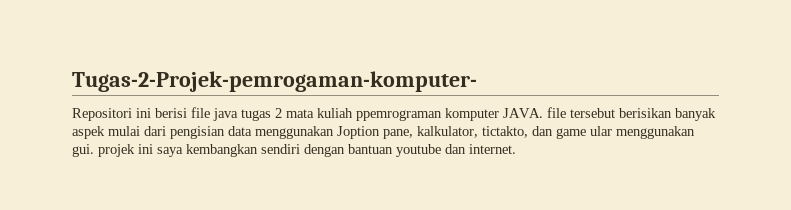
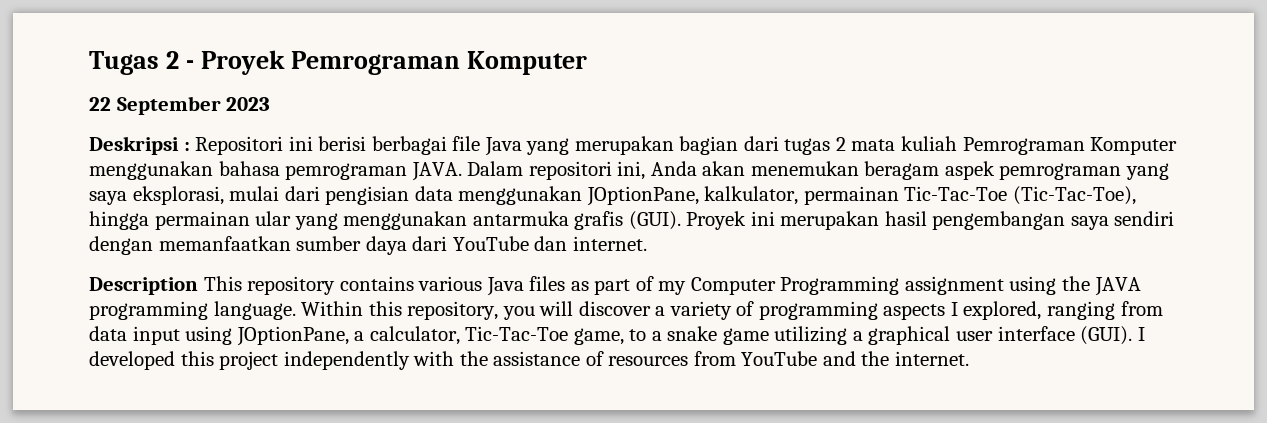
[72,71,477,92] [72,107,716,121] [72,126,105,139] Tugas-2-Projek-pemrogaman-komputer- // Repositori ini berisi file java tugas 2 mata kuliah ppemrograman komputer JAVA. file tersebut berisikan banyak aspek -> [89,50,588,75] [89,96,271,115] [89,136,1178,156] [89,161,1169,181] [89,186,224,205] Tugas 2 - Proyek Pemrograman Komputer // 22 September 2023 // Deskripsi : Repositori ini berisi berbagai file Java yang merupakan bagian dari tugas 2 mata kuliah Pemrograman Komputer menggunakan bahasa pemrograman JAVA. Dalam repositori ini, Anda akan menemukan beragam aspek pemrograman yang saya eksplorasi,
[337,126,695,139] [72,144,466,157] Joption pane, kalkulator, tictakto, dan game ular menggunakan gui. projek ini saya kembangkan sendiri dengan bantuan youtube dan -> [586,186,1136,206] [89,211,1175,230] [89,236,647,255] [89,276,1141,296] [89,301,1163,320] [89,326,1145,346] [89,351,890,370] JOptionPane, kalkulator, permainan Tic-Tac-Toe (Tic-Tac-Toe), hingga permainan ular yang menggunakan antarmuka grafis (GUI). Proyek ini merupakan hasil pengembangan saya sendiri dengan memanfaatkan sumber daya dari YouTube dan internet. // Description This repository contains various Java files as part of my Computer Programming assignment using the JAVA programming language. Within this repository, you will discover a variety of programming aspects I explored, ranging from data input using JOptionPane, a calculator, Tic-Tac-Toe game, to a snake game utilizing a graphical user interface (GUI). I developed this project independently with the assistance of resources from YouTube and the

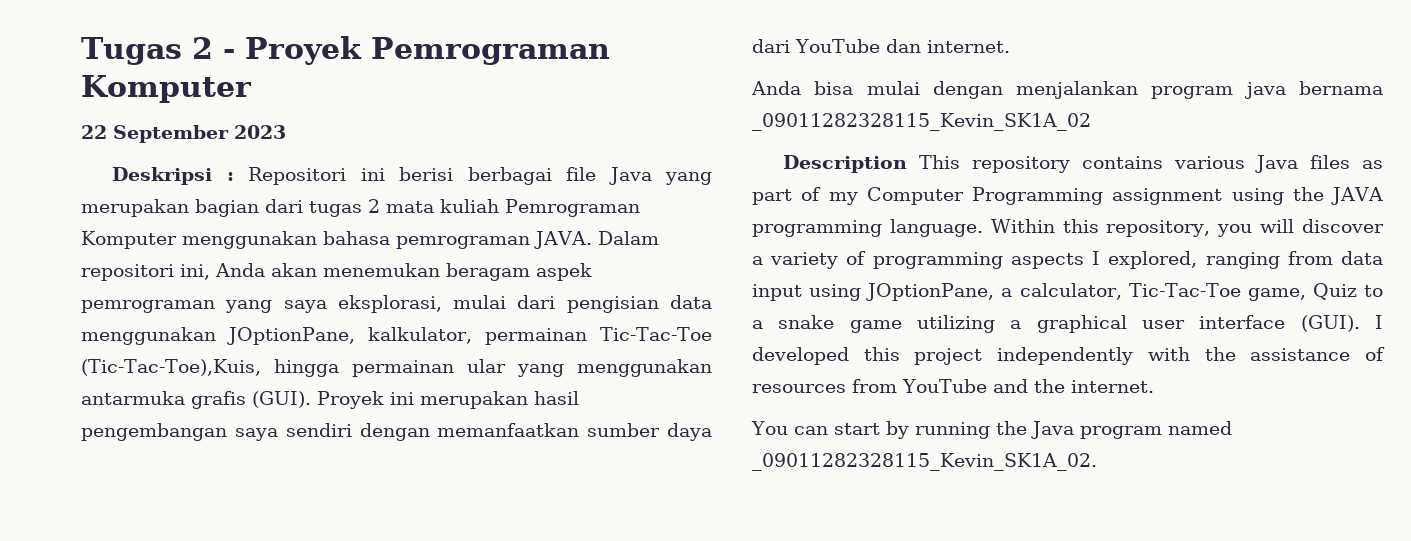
[1012,186,1136,205] (Tic-Tac-Toe), -> [81,359,261,376] (Tic-Tac-Toe),Kuis,
(647, 243) none -> [751,81,1383,99] [752,113,1091,131] // Anda bisa mulai dengan menjalankan program java bernama _09011282328115_Kevin_SK1A_02
(624, 336) none -> [1312,283,1357,300] Quiz
(969, 358) none -> [751,421,1232,439] [752,453,1097,471] // You can start by running the Java program named _09011282328115_Kevin_SK1A_02.

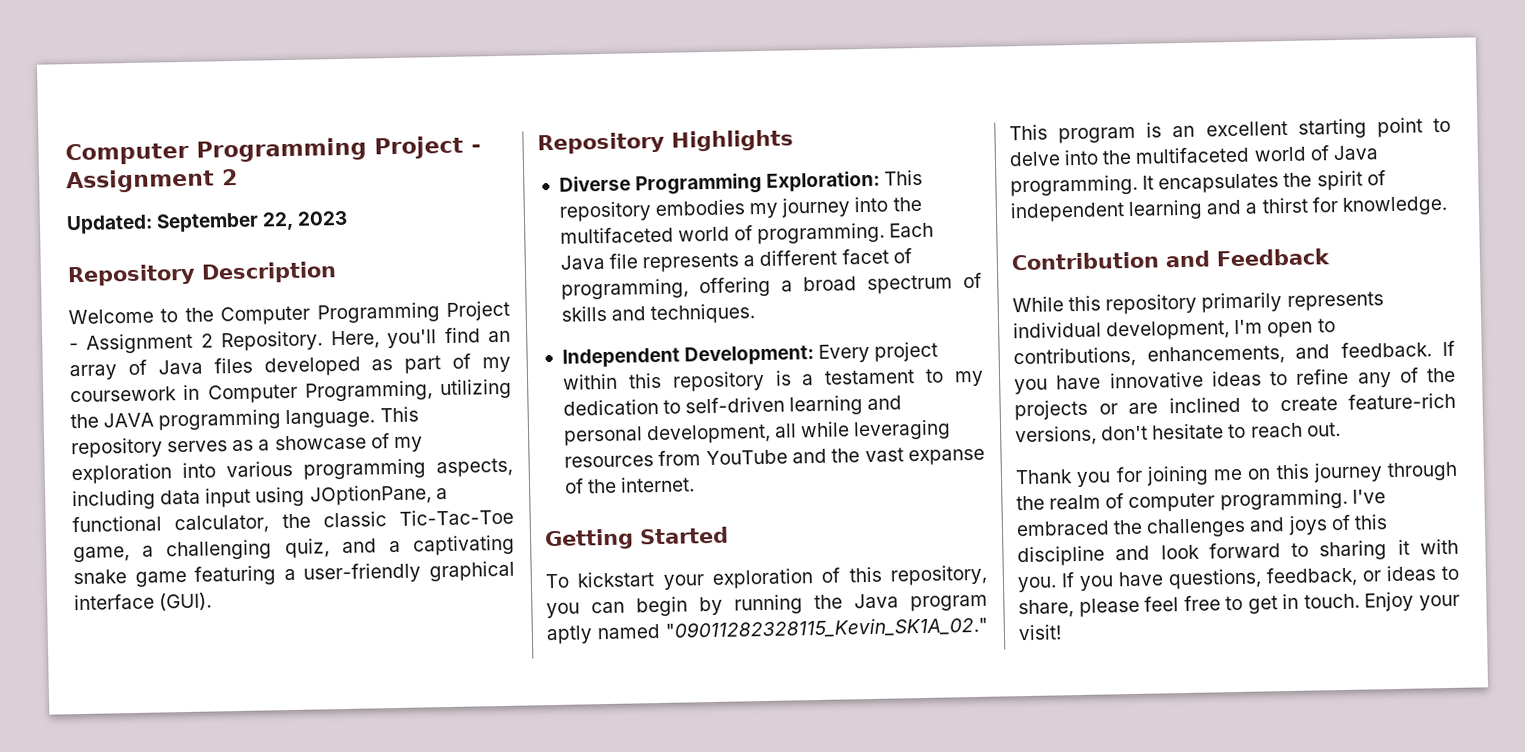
[81,36,610,65] [81,75,252,103] [81,125,286,143] [112,167,712,185] [81,199,640,217] [81,231,659,249] [81,263,592,281] [81,295,712,313] [81,327,713,345] [81,359,712,377] [81,391,579,409] [81,423,712,441] [752,39,1010,53] [751,81,1383,99] [752,113,1091,131] [783,155,1246,173] Tugas 2 - Proyek Pemrograman Komputer // 22 September 2023 // Deskripsi : Repositori ini berisi berbagai file Java yang merupakan bagian dari tugas 2 mata kuliah Pemrograman Komputer menggunakan bahasa pemrograman JAVA. Dalam repositori ini, Anda akan menemukan beragam aspek pemrograman yang saya eksplorasi, mulai dari pengisian data menggunakan JOptionPane, kalkulator, permainan Tic-Tac-Toe (Tic-Tac-Toe),Kuis, hingga permainan ular yang menggunakan antarmuka grafis (GUI). Proyek ini merupakan hasil pengembangan saya sendiri dengan memanfaatkan sumber daya dari YouTube dan internet. // Anda bisa mulai dengan menjalankan program java bernama _09011282328115_Kevin_SK1A_02 // Description This repository contains various -> [65,135,481,166] [65,168,238,194] [66,210,349,235] [67,261,337,287] [68,300,510,326] [69,327,511,354] [69,359,147,381] Computer Programming Project - Assignment 2 // Updated: September 22, 2023 // Repository Description // Welcome to the Computer Programming Project - Assignment 2 Repository. Here, you'll find an array of
(1351, 162) none -> [263,356,361,377] developed
[866,187,1384,205] [752,219,1384,237] [752,251,1333,269] Computer Programming assignment using the JAVA programming language. Within this repository, you will discover a variety of programming aspects I explored, ranging from -> [70,378,512,404] [70,406,419,431] [71,433,423,459] [71,457,513,485] [72,489,156,511] coursework in Computer Programming, utilizing the JAVA programming language. This repository serves as a showcase of my exploration into various programming aspects, including
[1019,283,1383,301] [752,315,1383,333] [752,347,1385,365] calculator, Tic-Tac-Toe game, Quiz to a snake game utilizing a graphical user interface (GUI). I developed this project independently with the assistance of -> [72,508,514,535] [73,534,516,563] [73,560,515,587] [74,592,213,612] [537,129,794,155] [558,169,924,196] [558,196,922,222] [559,222,935,245] [559,248,912,273] [560,272,982,300] [560,303,756,325] [561,341,939,368] [561,368,984,392] [562,395,903,416] [562,419,952,446] functional calculator, the classic Tic-Tac-Toe game, a challenging quiz, and a captivating snake game featuring a user-friendly graphical interface (GUI). // Repository Highlights // Diverse Programming Exploration: This repository embodies my journey into the multifaceted world of programming. Each Java file represents a different facet of programming, offering a broad spectrum of skills and techniques. // Independent Development: Every project within this repository is a testament to my dedication to self-driven learning and personal development, all while leveraging
[1070,380,1154,393] [751,421,880,435] internet. // You can start -> [864,447,986,466] [563,476,696,494] [544,526,729,551] [545,564,987,590] [546,596,688,619] vast expanse of the internet. // Getting Started // To kickstart your exploration of this repository, you can begin
[1167,421,1232,435] [752,453,1097,471] named _09011282328115_Kevin_SK1A_02. -> [546,616,988,645] [1009,117,1451,144] [1009,145,1378,167] [1010,170,1386,197] [1010,195,1448,223] [1011,248,1330,271] [1012,291,1384,315] [1013,318,1336,341] [1013,340,1455,369] [1014,367,1456,395] [1014,392,1456,421] [1015,422,1341,447] [1015,461,1458,488] [1016,488,1386,513] [1016,514,1388,538] [1017,538,1459,567] [1017,565,1460,593] [1018,591,1460,619] [1018,624,1062,641] aptly named "09011282328115_Kevin_SK1A_02." This program is an excellent starting point to delve into the multifaceted world of Java programming. It encapsulates the spirit of independent learning and a thirst for knowledge. // Contribution and Feedback // While this repository primarily represents individual development, I'm open to contributions, enhancements, and feedback. If you have innovative ideas to refine any of the projects or are inclined to create feature-rich versions, don't hesitate to reach out. // Thank you for joining me on this journey through the realm of computer programming. I've embraced the challenges and joys of this discipline and look forward to sharing it with you. If you have questions, feedback, or ideas to share, please feel free to get in touch. Enjoy your visit!

